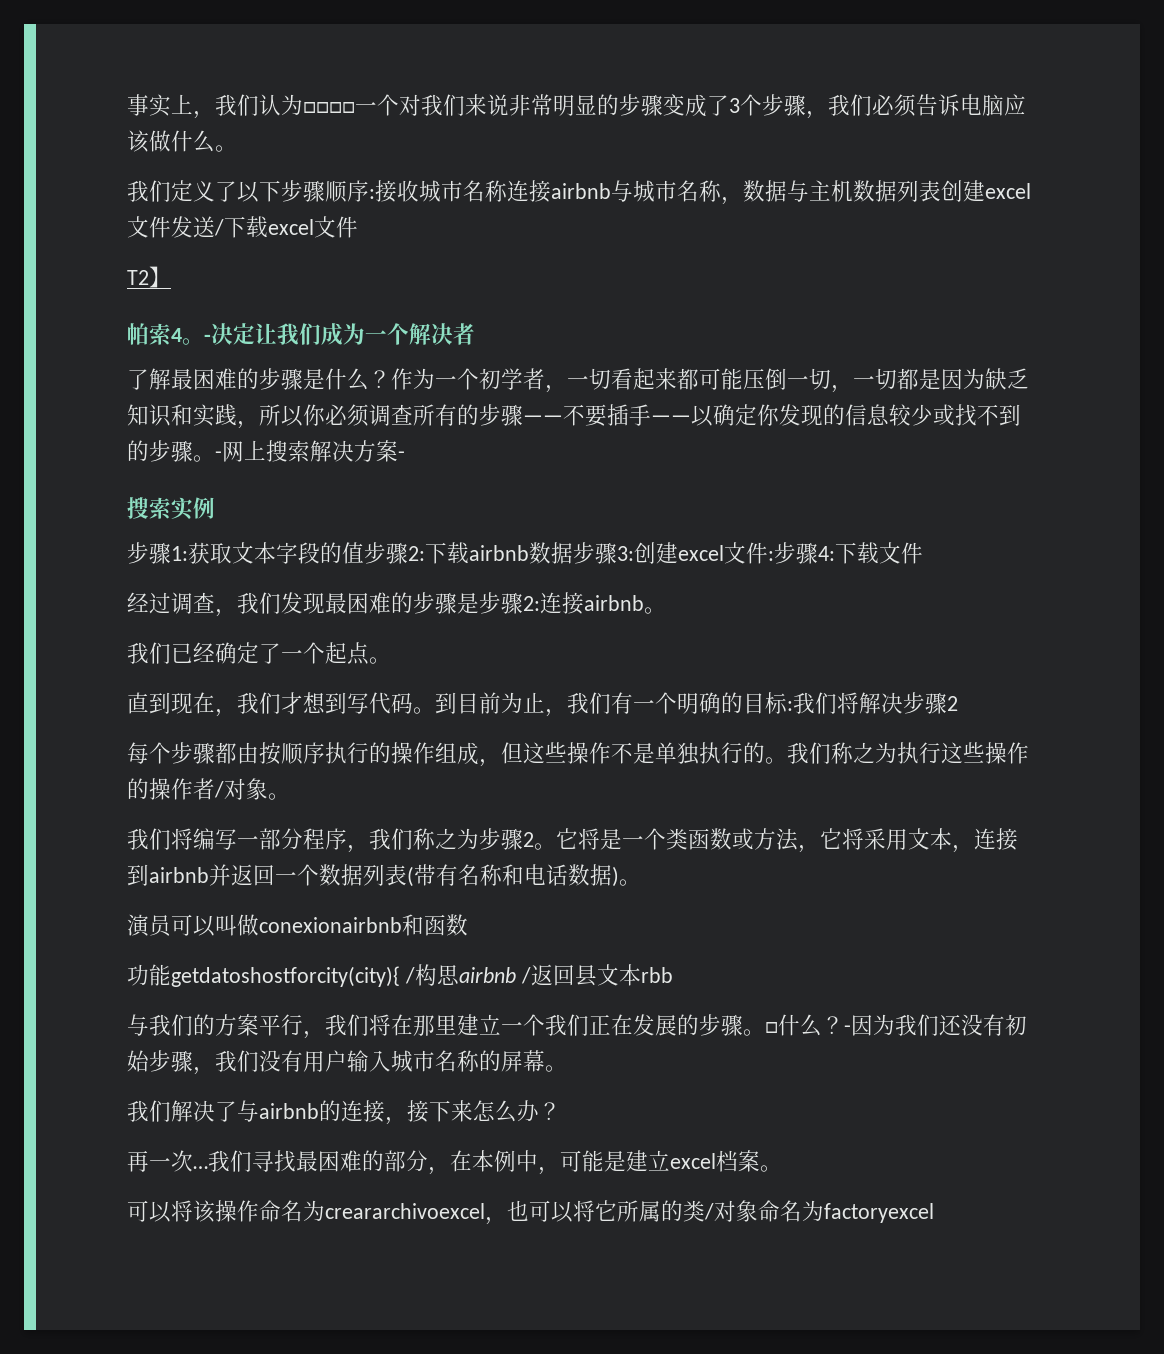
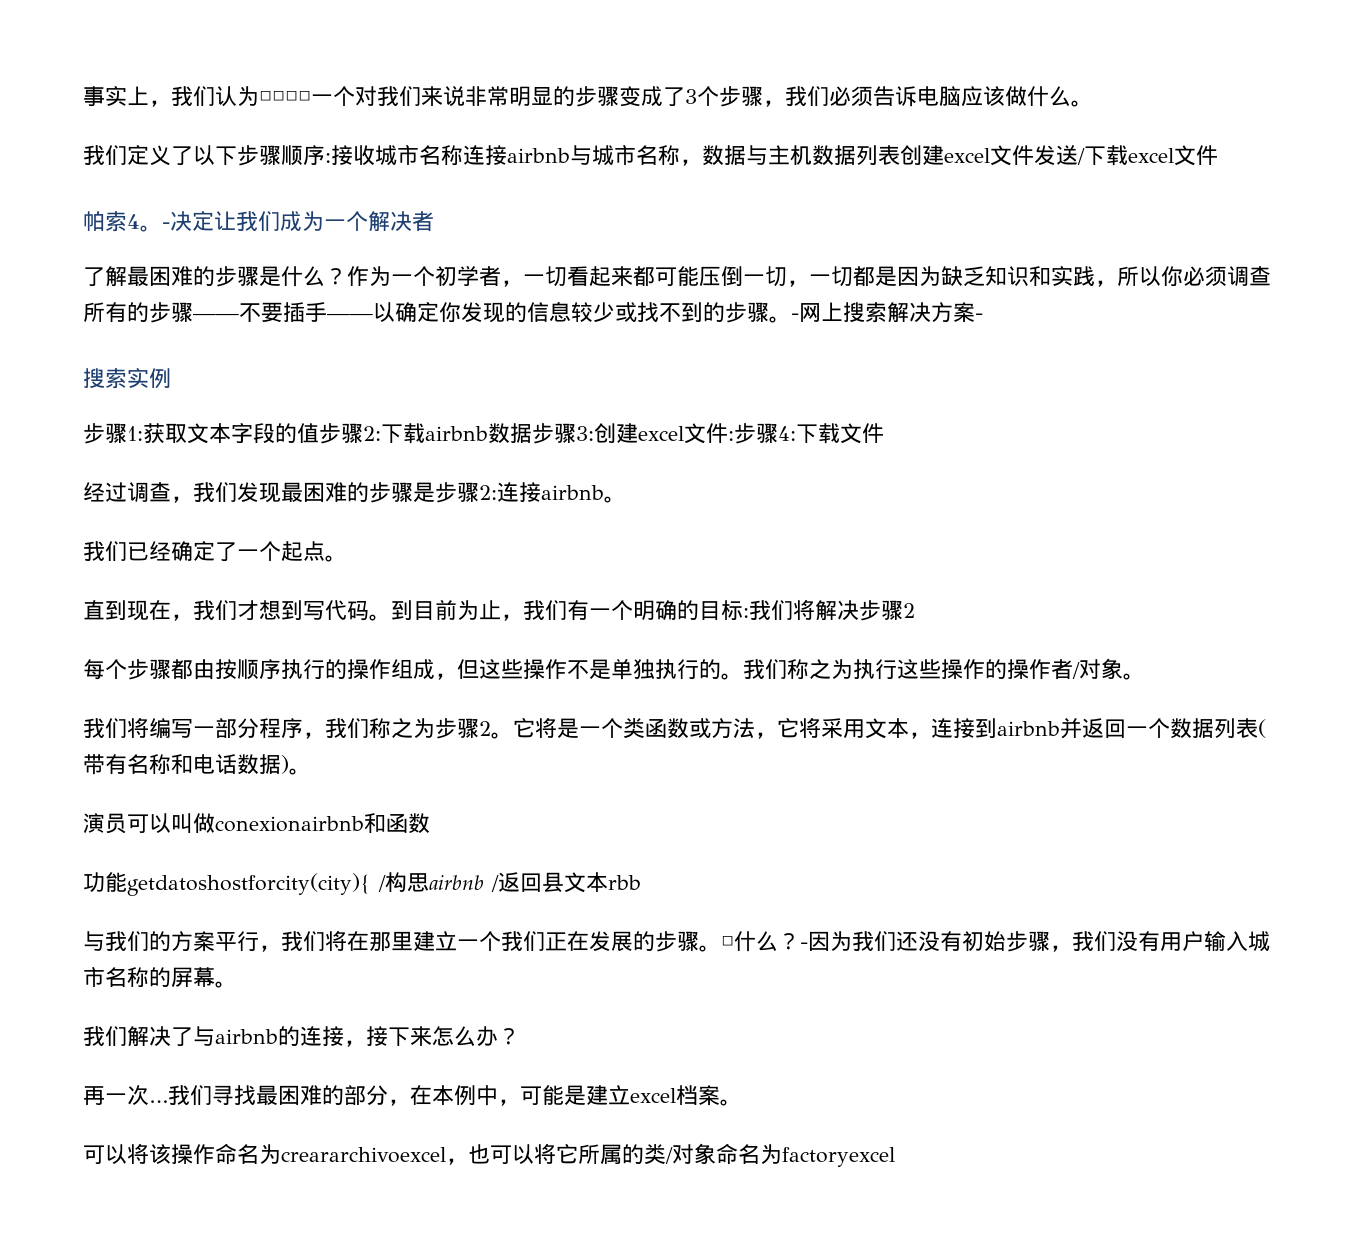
[127,266,171,288] // T2】 -> (1218, 155) none

